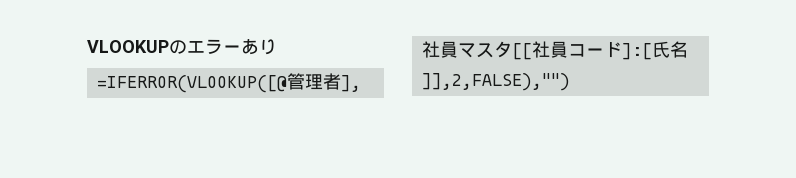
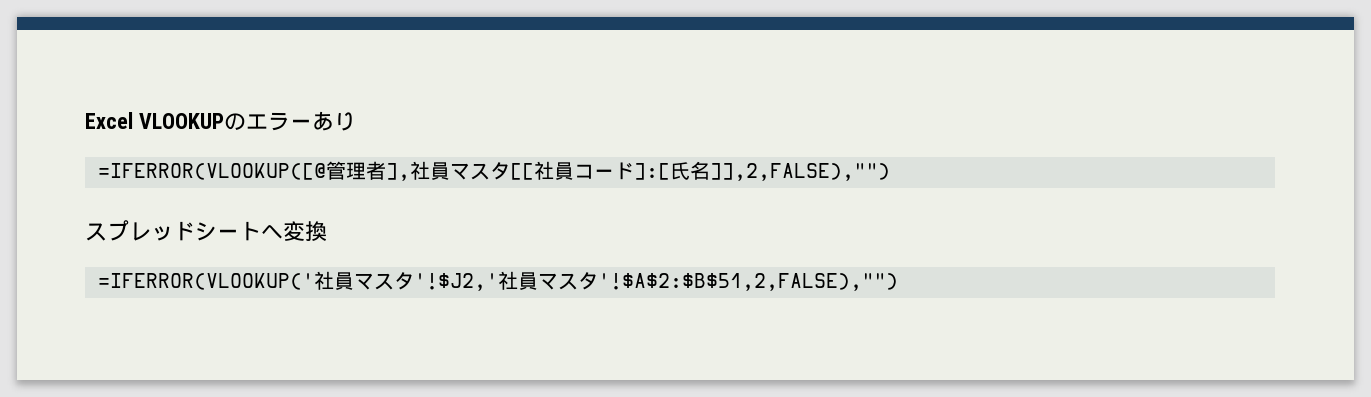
(87, 46) none -> [85,112,133,129] Excel
(571, 82) none -> [85,220,327,241] [97,271,898,291] // スプレッドシートへ変換 // =IFERROR(VLOOKUP('社員マスタ'!$J2,'社員マスタ'!$A$2:$B$51,2,FALSE),"")

